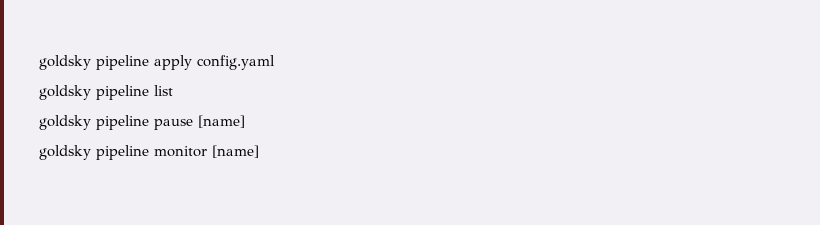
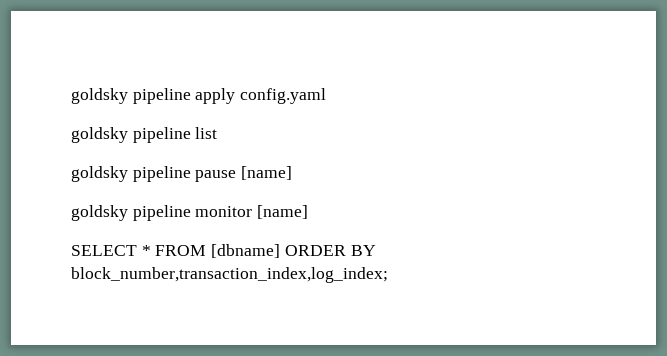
(259, 151) none -> [71,244,376,258] [71,267,388,283] // SELECT * FROM [dbname] ORDER BY block_number,transaction_index,log_index;

